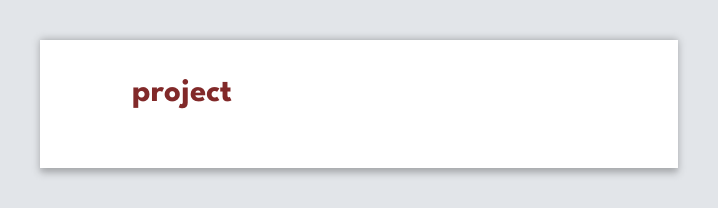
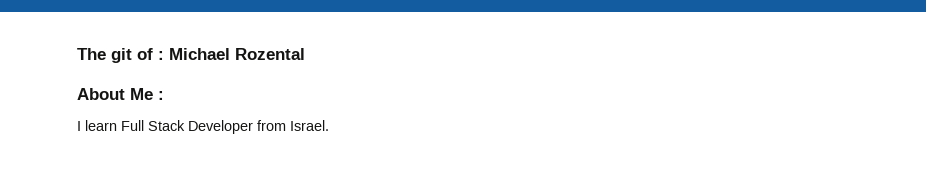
[132,79,232,109] project -> [77,48,305,63] [77,88,164,100] [77,120,329,134] The git of : Michael Rozental // About Me : // I learn Full Stack Developer from Israel.

